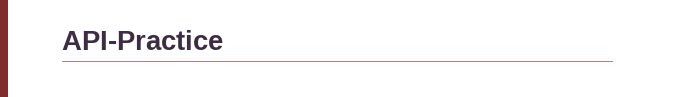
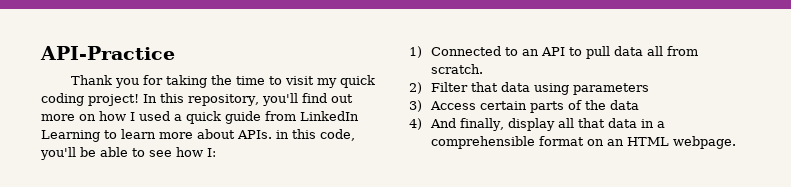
(223, 40) none -> [71,75,376,88] [41,93,353,106] [41,111,359,124] [41,129,355,142] [40,147,216,160] [409,46,699,59] [431,64,484,74] [409,82,650,95] [409,100,640,113] [409,118,666,131] [431,136,737,149] // Thank you for taking the time to visit my quick coding project! In this repository, you'll find out more on how I used a quick guide from LinkedIn Learning to learn more about APIs. in this code, you'll be able to see how I: // 1) Connected to an API to pull data all from scratch. // 2) Filter that data using parameters // 3) Access certain parts of the data // 4) And finally, display all that data in a comprehensible format on an HTML webpage.

